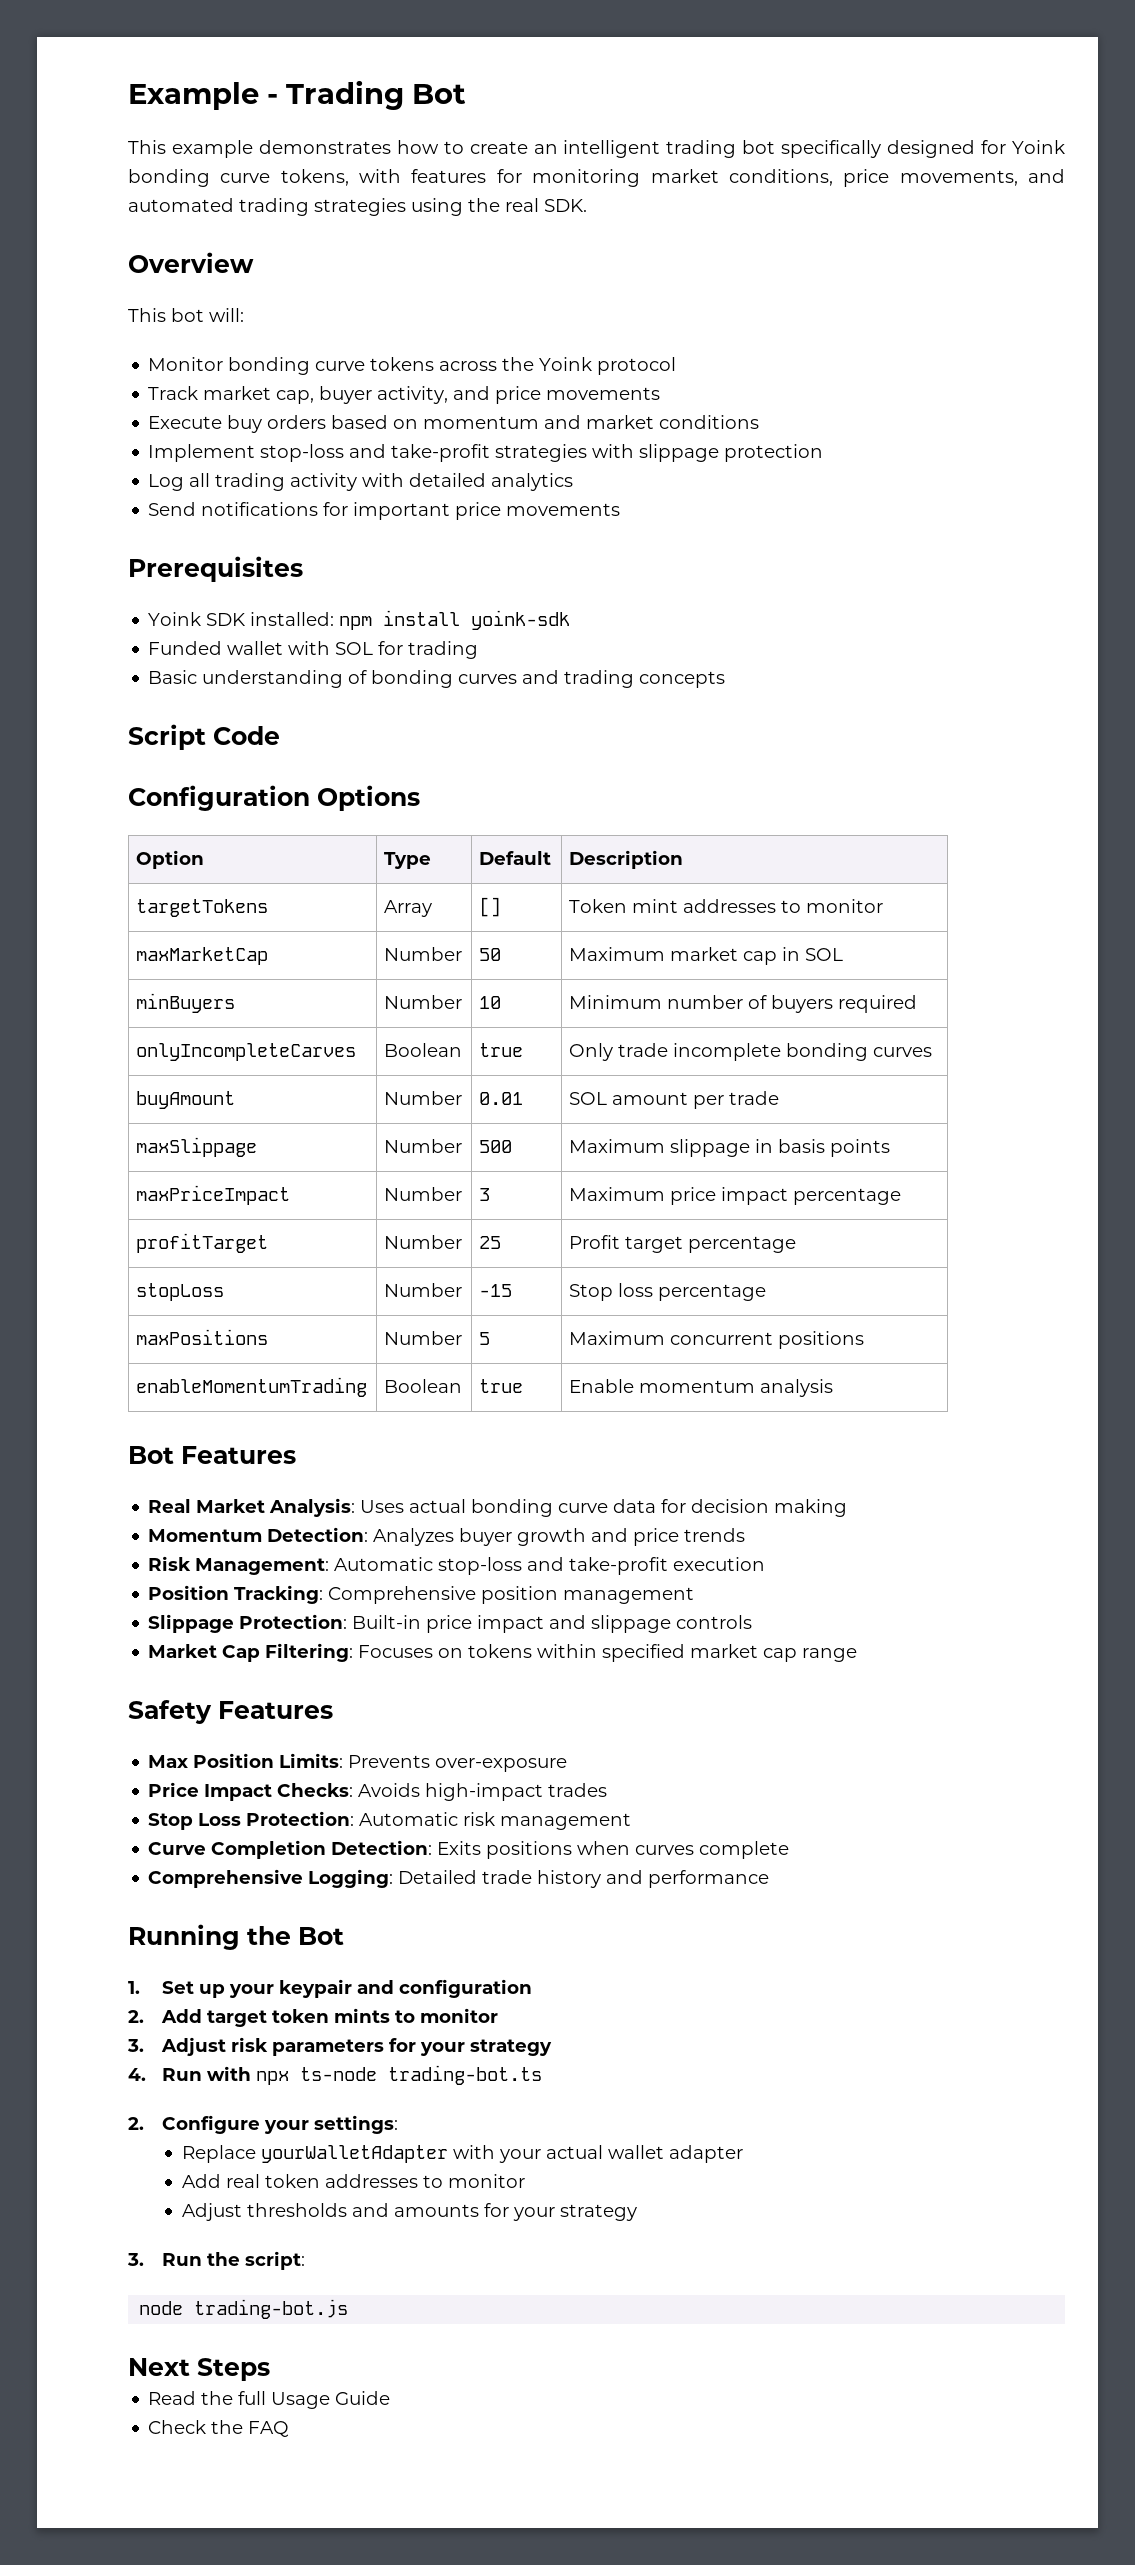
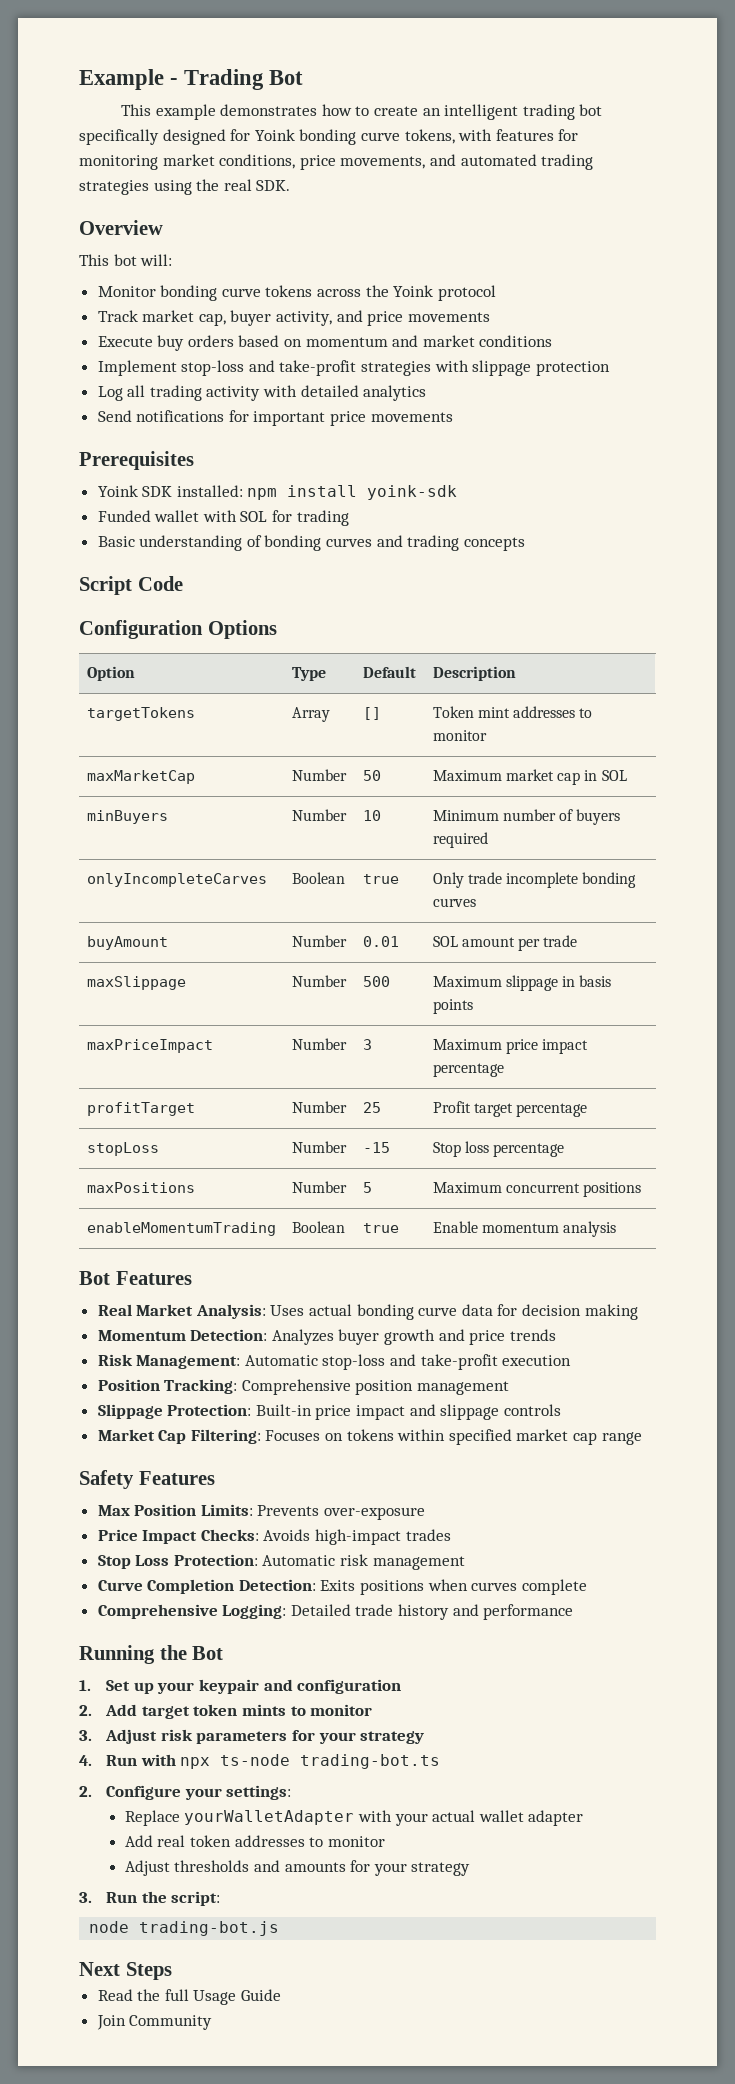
[148,2420,290,2437] Check the FAQ -> [96,2015,213,2030] Join Community

